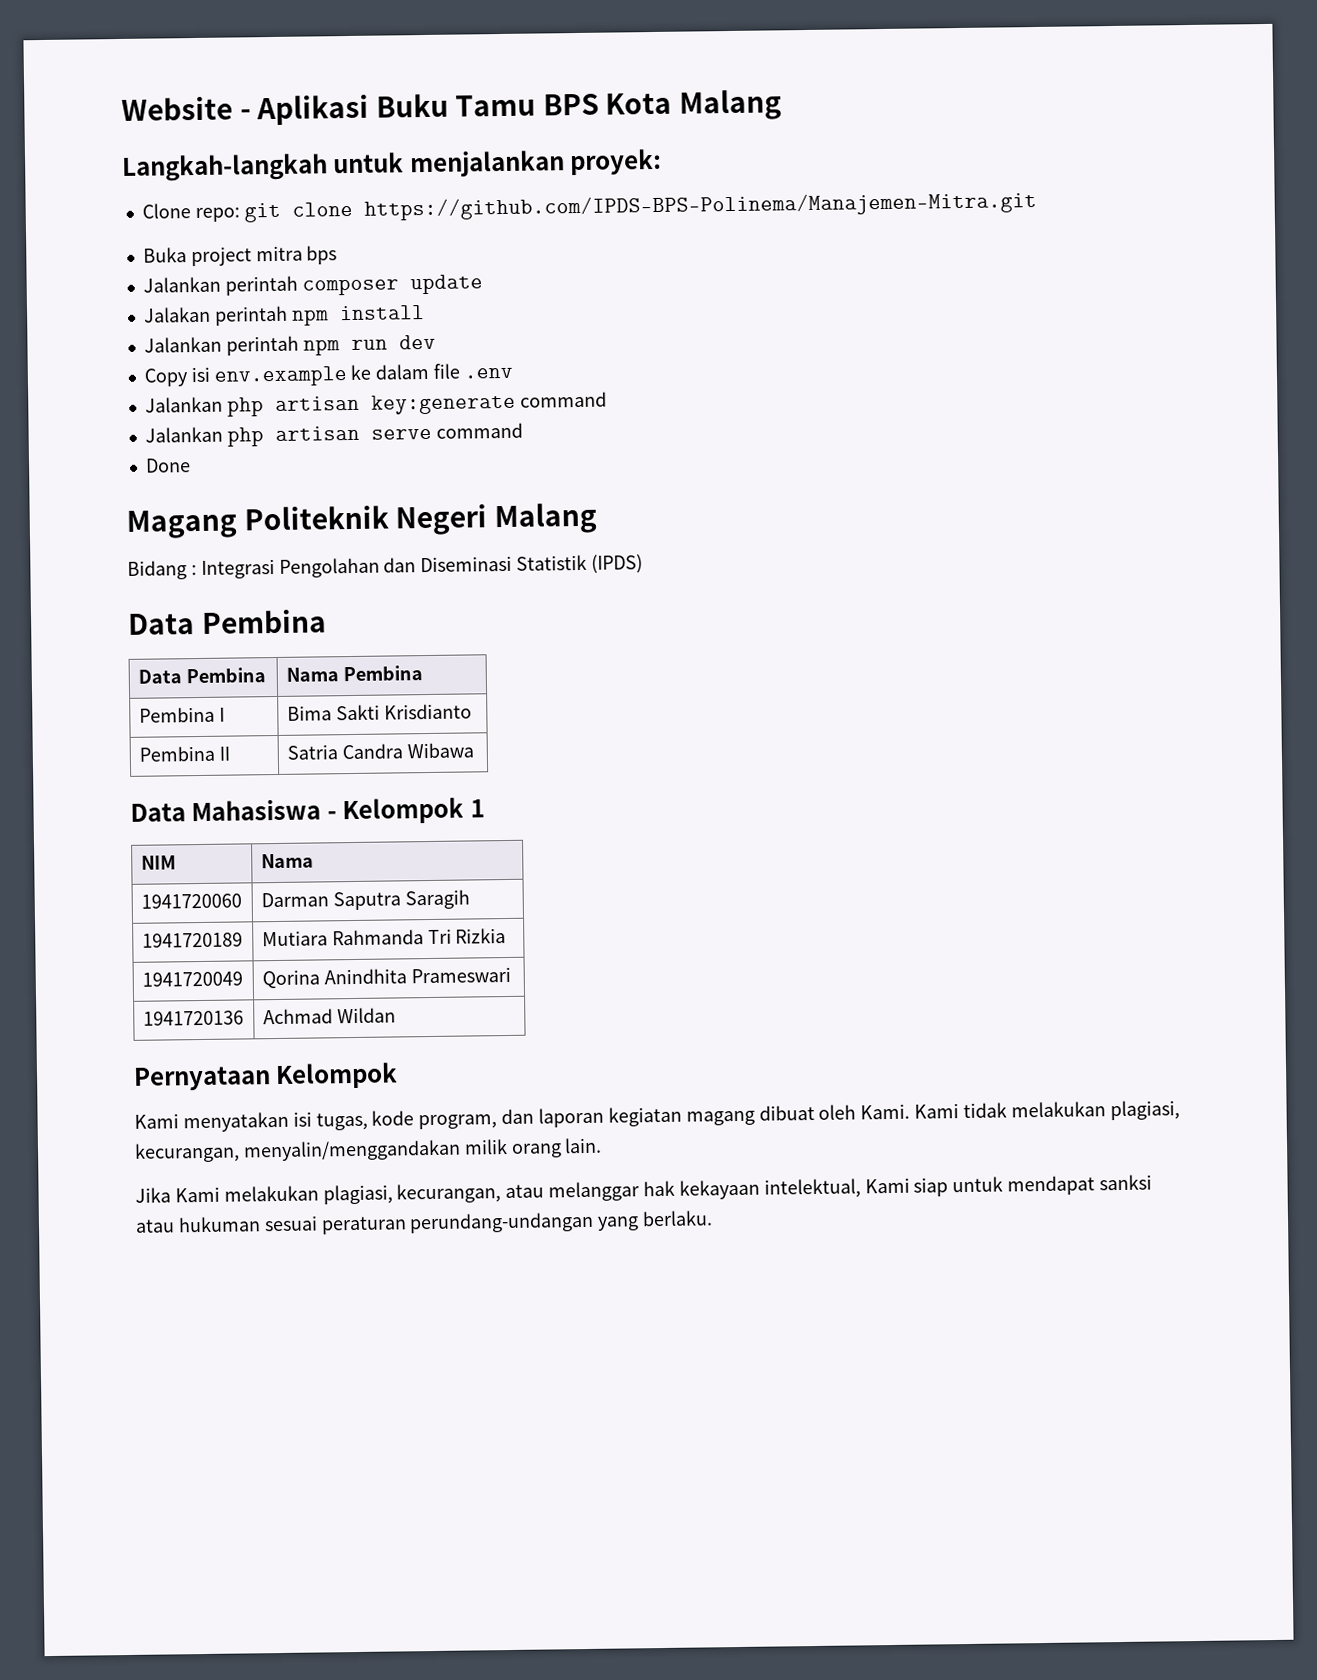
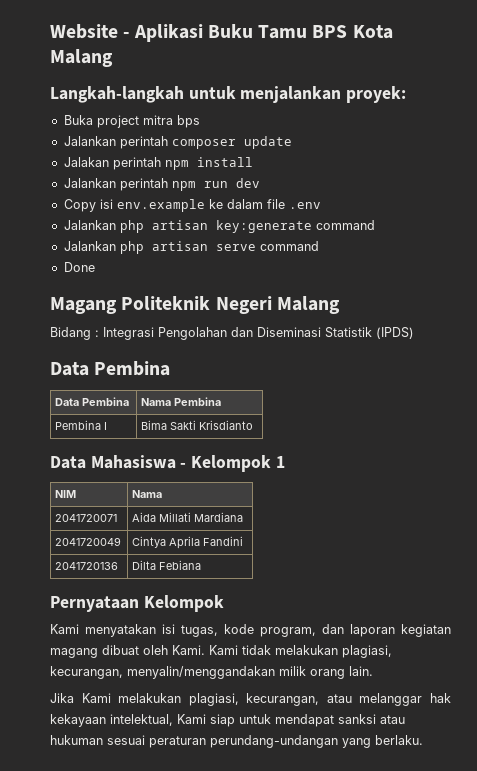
[141,190,1037,223] // Clone repo: git clone https://github.com/IPDS-BPS-Polinema/Manajemen-Mitra.git -> (407, 94) none
[138,745,230,762] [286,742,474,760] // Pembina II | Satria Candra Wibawa -> (254, 425) none
[140,893,242,909] [260,889,470,911] [141,932,243,948] [261,928,507,947] [141,971,243,987] [261,966,511,989] [142,1010,244,1026] [262,1007,396,1025] 1941720060 | Darman Saputra Saragih // 1941720189 | Mutiara Rahmanda Tri Rizkia // 1941720049 | Qorina Anindhita Prameswari // 1941720136 | Achmad Wildan -> [55,514,118,522] [132,512,244,522] [55,537,122,546] [132,536,244,549] [55,562,119,570] [132,560,202,570] 2041720071 | Aida Millati Mardiana // 2041720049 | Cintya Aprila Fandini // 2041720136 | Dilta Febiana

